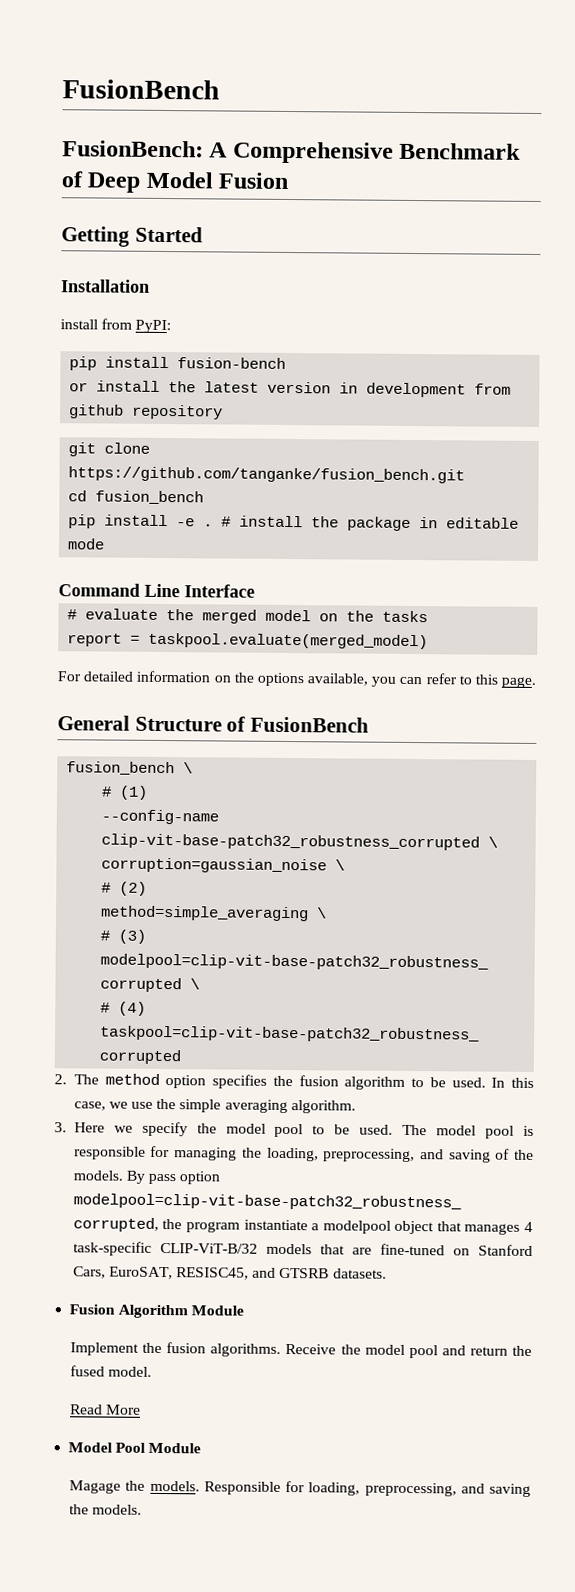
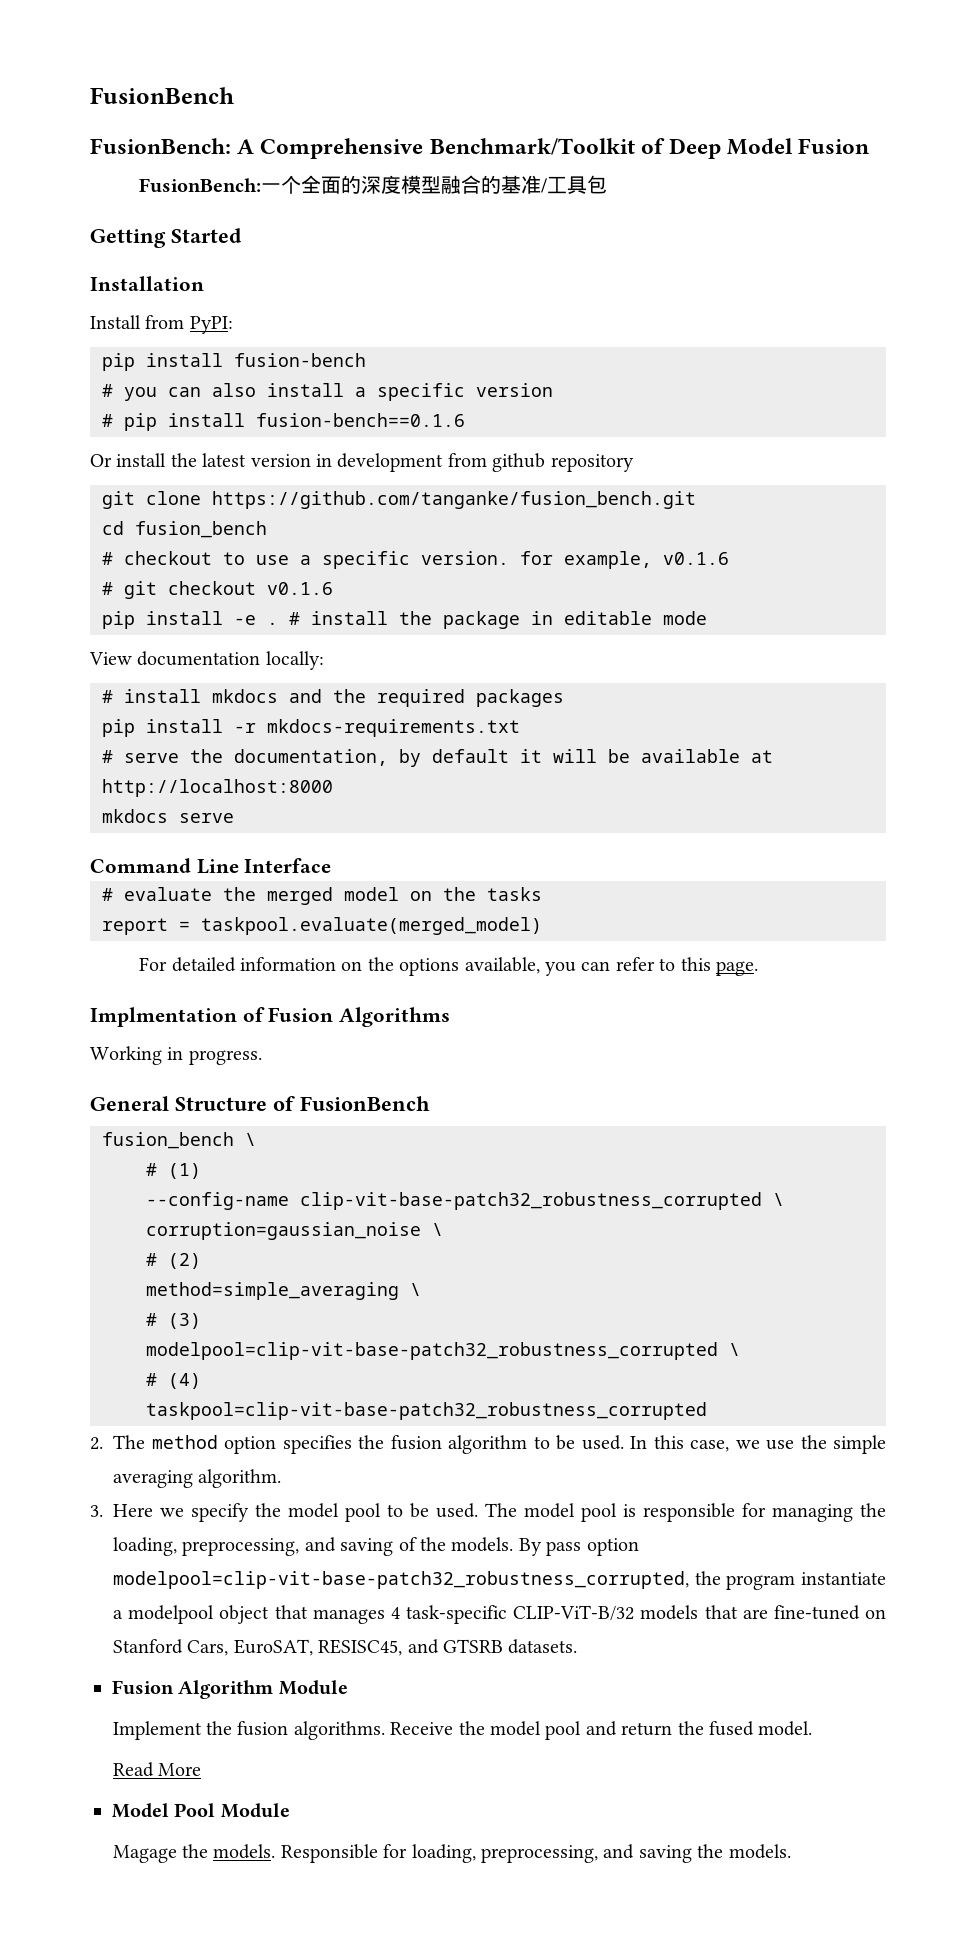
[399,142,522,160] Benchmark -> [429,138,635,155] Benchmark/Toolkit
(290, 180) none -> [139,175,608,194] // FusionBench:一个全面的深度模型融合的基准/工具包
[60,319,98,330] install -> [90,315,141,329] Install
[69,382,89,392] or -> [102,383,553,401] [102,413,465,431] [90,454,112,467] # you can also install a specific version // # pip install fusion-bench==0.1.6 // Or
(205, 497) none -> [102,551,729,569] [102,581,333,599] // # checkout to use a specific version. for example, v0.1.6 // # git checkout v0.1.6
(106, 544) none -> [89,651,324,670] [102,689,564,707] [102,719,520,737] [102,749,773,767] [102,779,333,797] [102,809,234,823] // View documentation locally: // # install mkdocs and the required packages // pip install -r mkdocs-requirements.txt // # serve the documentation, by default it will be available at http://localhost:8000 // mkdocs serve
(537, 682) none -> [90,1007,451,1027] [90,1046,262,1065] // Implmentation of Fusion Algorithms // Working in progress.

